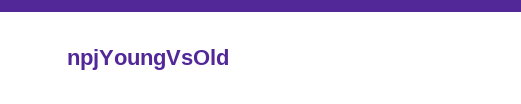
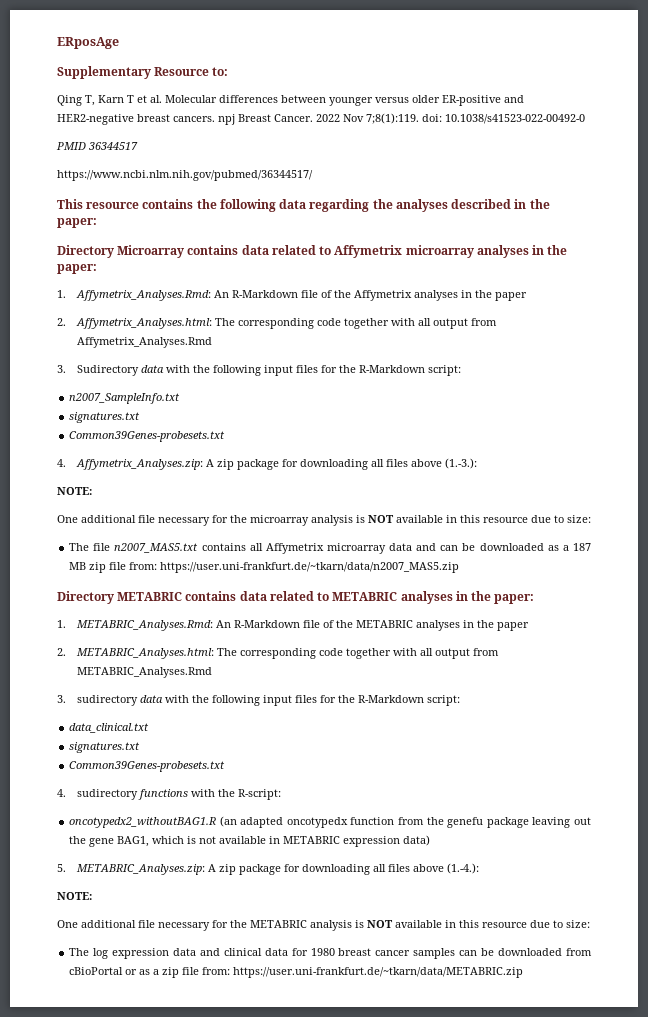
[67,49,229,70] npjYoungVsOld -> [57,37,119,49] [57,66,229,79] [57,95,524,106] [57,113,585,125] [56,142,138,150] [57,170,313,181] [57,199,550,212] [57,218,97,228] [57,245,568,258] [57,264,97,274] [57,290,527,301] [57,318,497,329] [76,337,212,348] [57,365,461,376] [69,393,181,404] [69,412,141,423] [69,431,226,442] [57,458,477,470] [57,487,92,495] [57,515,591,526] [69,543,591,554] [69,562,460,573] [57,591,535,604] [57,620,529,631] [57,648,499,659] [76,667,212,678] [57,695,460,706] [69,723,150,733] [69,742,141,753] [69,761,226,772] [57,789,281,800] [69,816,591,828] [69,835,431,847] [57,863,479,875] [57,892,92,900] [57,920,590,931] [69,948,593,959] [69,967,524,978] ERposAge // Supplementary Resource to: // Qing T, Karn T et al. Molecular differences between younger versus older ER-positive and HER2-negative breast cancers. npj Breast Cancer. 2022 Nov 7;8(1):119. doi: 10.1038/s41523-022-00492-0 // PMID 36344517 // https://www.ncbi.nlm.nih.gov/pubmed/36344517/ // This resource contains the following data regarding the analyses described in the paper: // Directory Microarray contains data related to Affymetrix microarray analyses in the paper: // 1. Affymetrix_Analyses.Rmd: An R-Markdown file of the Affymetrix analyses in the paper // 2. Affymetrix_Analyses.html: The corresponding code together with all output from Affymetrix_Analyses.Rmd // 3. Sudirectory data with the following input files for the R-Markdown script: // n2007_SampleInfo.txt // signatures.txt // Common39Genes-probesets.txt // 4. Affymetrix_Analyses.zip: A zip package for downloading all files above (1.-3.): // NOTE: // One additional file necessary for the microarray analysis is NOT available in this resource due to size: // The file n2007_MAS5.txt contains all Affymetrix microarray data and can be downloaded as a 187 MB zip file from: https://user.uni-frankfurt.de/~tkarn/data/n2007_MAS5.zip // Directory METABRIC contains data related to METABRIC analyses in the paper: // 1. METABRIC_Analyses.Rmd: An R-Markdown file of the METABRIC analyses in the paper // 2. METABRIC_Analyses.html: The corresponding code together with all output from METABRIC_Analyses.Rmd // 3. sudirectory data with the following input files for the R-Markdown script: // data_clinical.txt // signatures.txt // Common39Genes-probesets.txt // 4. sudirectory functions with the R-script: // oncotypedx2_withoutBAG1.R (an adapted oncotypedx function from the genefu package leaving out the gene BAG1, which is not available in METABRIC expression data) // 5. METABRIC_Analyses.zip: A zip package for downloading all files above (1.-4.): // NOTE: // One additional file necessary for the METABRIC analysis is NOT available in this resource due to size: // The log expression data and clinical data for 1980 breast cancer samples can be downloaded from cBioPortal or as a zip file from: https://user.uni-frankfurt.de/~tkarn/data/METABRIC.zip

